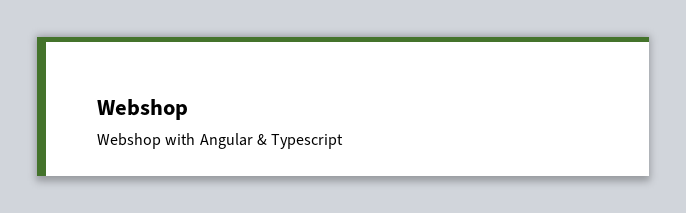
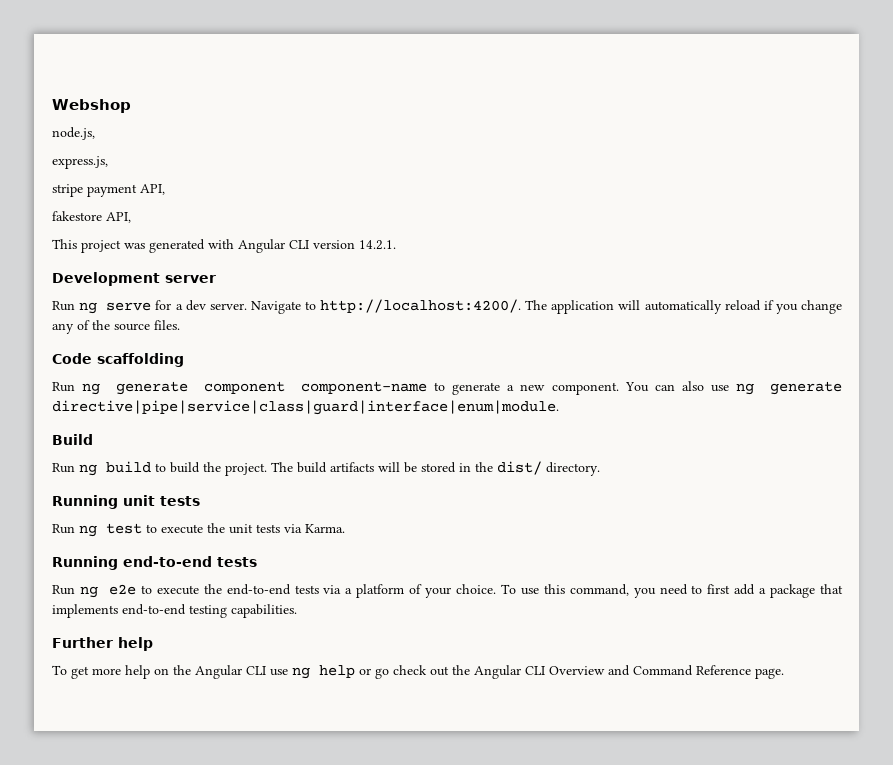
[97,133,344,149] Webshop with Angular & Typescript -> [52,127,95,140] [52,156,108,169] [52,184,165,197] [52,211,131,223] [52,239,396,253] [52,272,216,286] [52,299,842,314] [52,320,180,334] [52,353,184,367] [52,381,843,395] [52,400,559,415] [52,434,93,445] [52,461,600,476] [52,495,200,509] [52,523,345,537] [52,556,257,570] [52,584,843,598] [52,604,297,618] [52,637,153,651] [52,665,784,679] node.js, // express.js, // stripe payment API, // fakestore API, // This project was generated with Angular CLI version 14.2.1. // Development server // Run ng serve for a dev server. Navigate to http://localhost:4200/. The application will automatically reload if you change any of the source files. // Code scaffolding // Run ng generate component component-name to generate a new component. You can also use ng generate directive|pipe|service|class|guard|interface|enum|module. // Build // Run ng build to build the project. The build artifacts will be stored in the dist/ directory. // Running unit tests // Run ng test to execute the unit tests via Karma. // Running end-to-end tests // Run ng e2e to execute the end-to-end tests via a platform of your choice. To use this command, you need to first add a package that implements end-to-end testing capabilities. // Further help // To get more help on the Angular CLI use ng help or go check out the Angular CLI Overview and Command Reference page.

